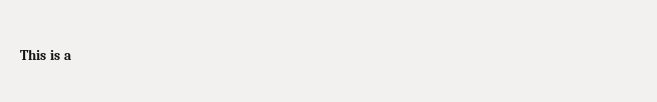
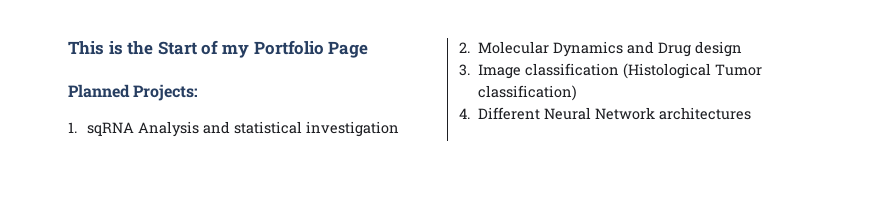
[63,53,72,60] a -> [127,40,369,58] [68,84,199,101] [68,121,399,137] [459,41,742,57] [459,63,762,79] [477,85,577,101] [459,107,751,120] the Start of my Portfolio Page // Planned Projects: // 1. sqRNA Analysis and statistical investigation // 2. Molecular Dynamics and Drug design // 3. Image classification (Histological Tumor classification) // 4. Different Neural Network architectures

